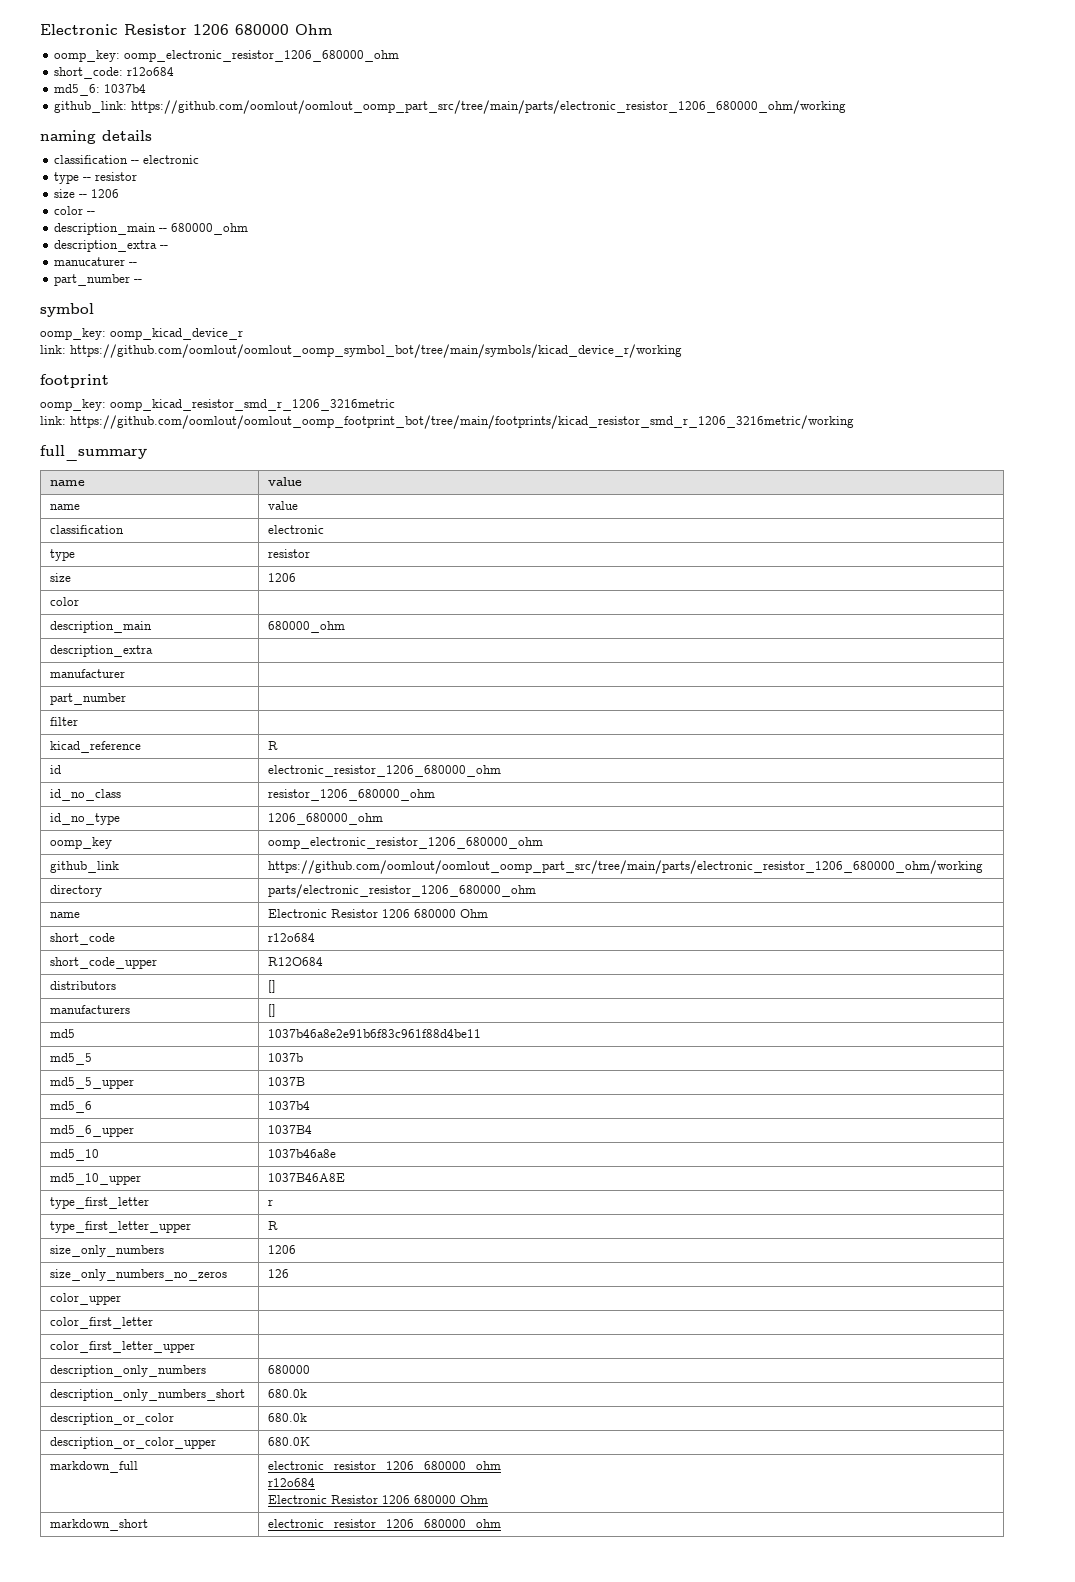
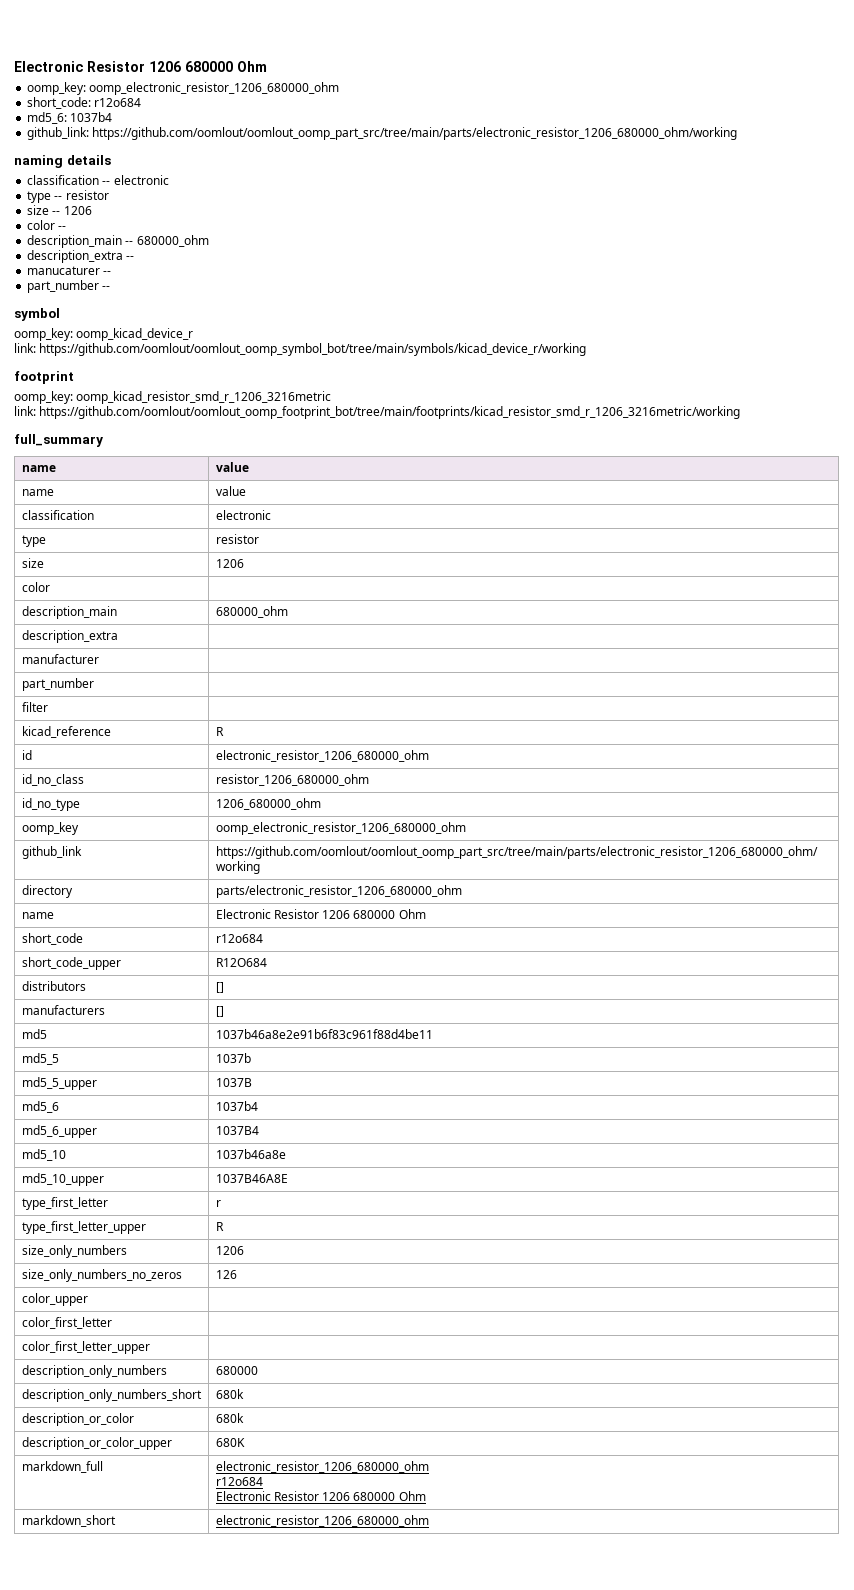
[268,1389,308,1398] 680.0k -> [215,1389,244,1399] 680k
[268,1413,308,1422] 680.0k -> [215,1413,244,1423] 680k
[268,1437,311,1446] 680.0K -> [215,1438,245,1447] 680K

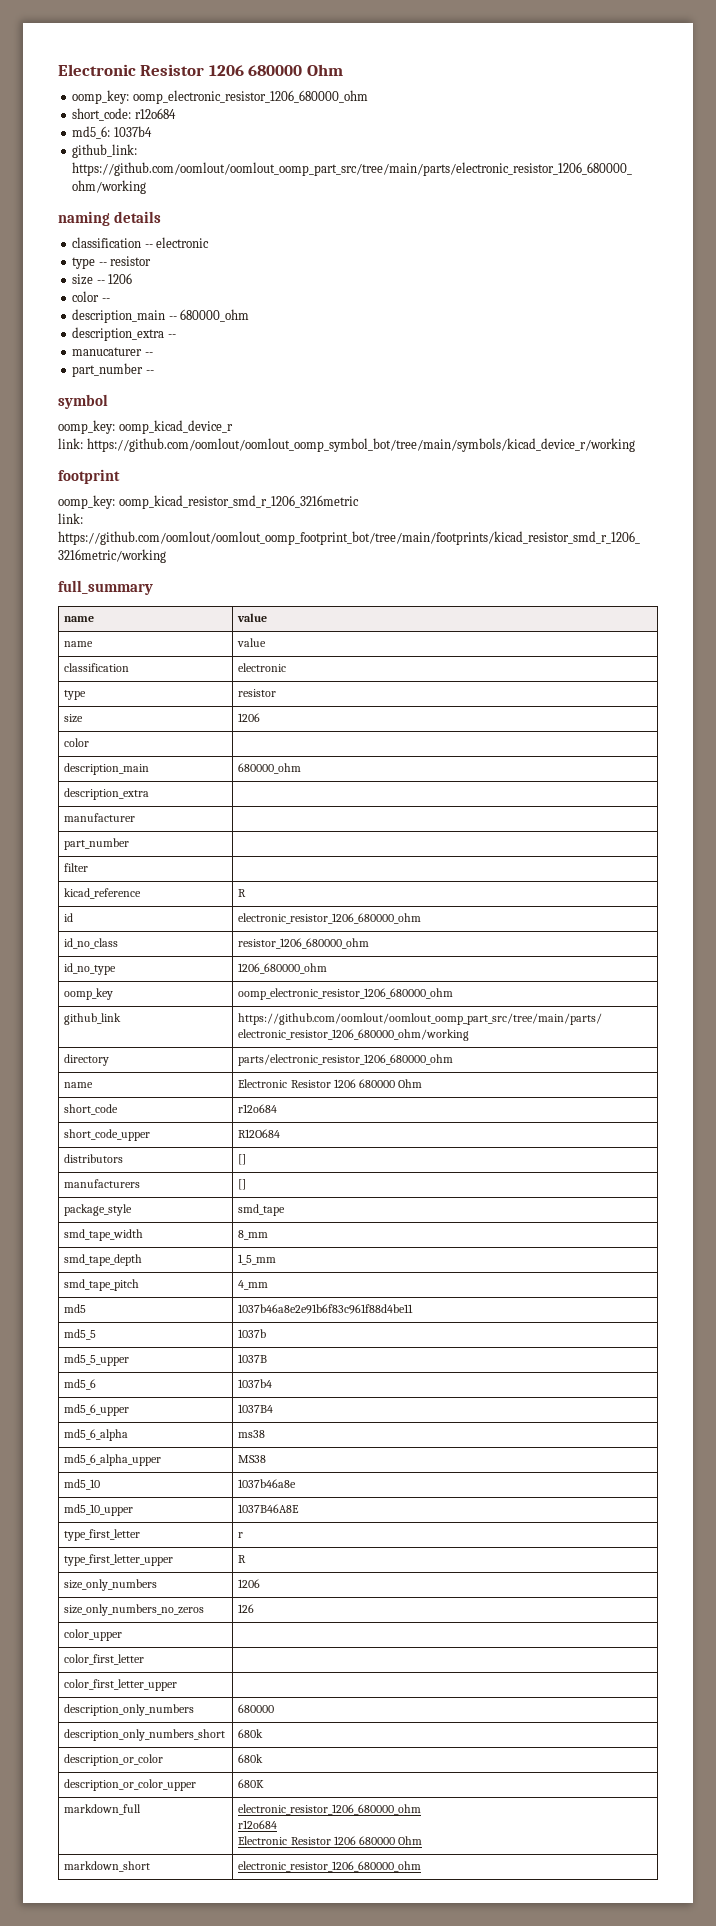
(224, 1011) none -> [64,1204,133,1216] [238,1204,286,1216] [64,1229,144,1241] [238,1230,269,1240] [64,1254,143,1266] [238,1254,277,1265] [64,1279,140,1291] [238,1280,269,1290] // package_style | smd_tape // smd_tape_width | 8_mm // smd_tape_depth | 1_5_mm // smd_tape_pitch | 4_mm
(259, 1130) none -> [64,1429,129,1441] [238,1430,266,1438] [64,1454,162,1466] [238,1455,267,1463] // md5_6_alpha | ms38 // md5_6_alpha_upper | MS38

